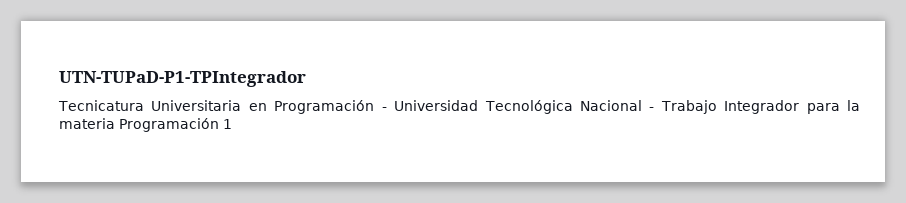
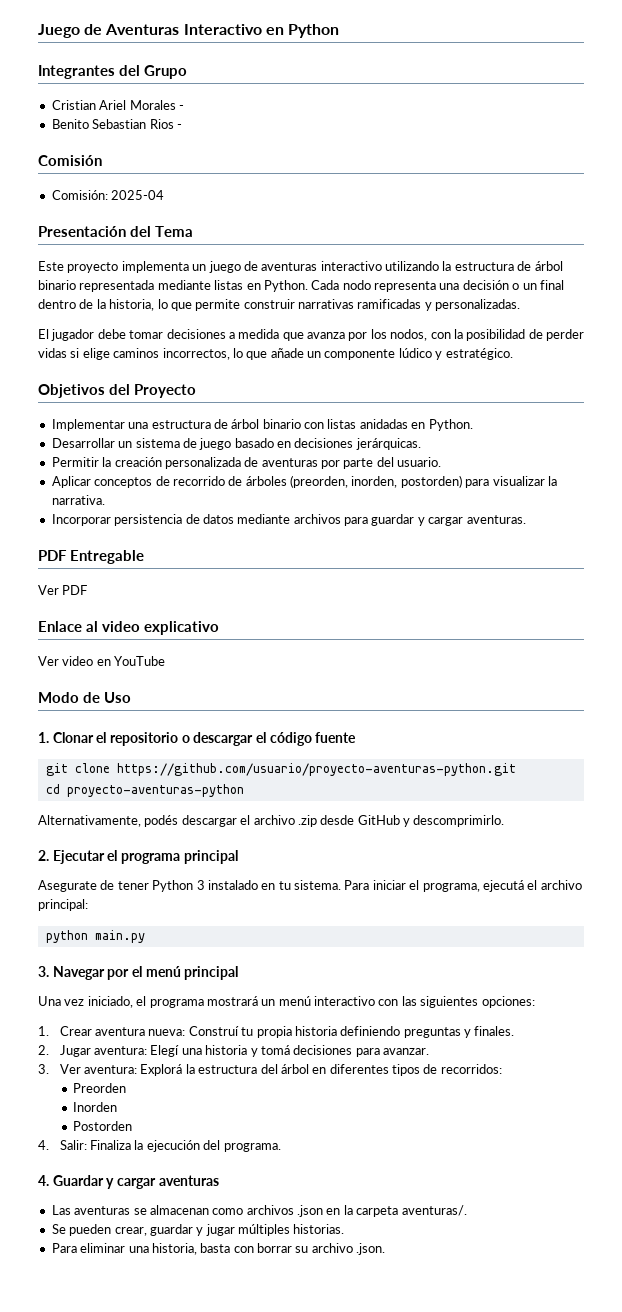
[59,71,306,87] [58,100,860,114] [59,118,232,132] UTN-TUPaD-P1-TPIntegrador // Tecnicatura Universitaria en Programación - Universidad Tecnológica Nacional - Trabajo Integrador para la materia Programación 1 -> [38,24,339,38] [38,65,187,79] [51,100,184,110] [51,119,182,129] [38,155,102,166] [51,190,165,200] [38,226,193,237] [38,261,563,273] [38,280,564,292] [38,299,521,311] [38,329,584,341] [38,348,513,360] [38,384,196,398] [51,419,473,431] [51,438,421,450] [51,457,442,469] [51,475,557,488] [51,495,105,505] [51,514,526,526] [38,550,144,564] [38,585,88,595] [38,621,219,635] [38,656,166,666] [38,692,131,703] [38,732,357,746] [45,763,516,776] [45,784,244,797] [38,815,505,827] [38,850,238,864] [38,880,582,892] [38,899,88,911] [45,930,145,943] [38,966,239,980] [38,996,535,1008] [38,1026,515,1038] [38,1045,429,1057] [38,1064,502,1076] [73,1083,127,1093] [73,1102,118,1112] [73,1121,133,1131] [38,1140,281,1152] [38,1175,219,1189] [51,1205,467,1217] [51,1224,345,1236] [51,1243,386,1255] Juego de Aventuras Interactivo en Python // Integrantes del Grupo // Cristian Ariel Morales - // Benito Sebastian Rios - // Comisión // Comisión: 2025-04 // Presentación del Tema // Este proyecto implementa un juego de aventuras interactivo utilizando la estructura de árbol binario representada mediante listas en Python. Cada nodo representa una decisión o un final dentro de la historia, lo que permite construir narrativas ramificadas y personalizadas. // El jugador debe tomar decisiones a medida que avanza por los nodos, con la posibilidad de perder vidas si elige caminos incorrectos, lo que añade un componente lúdico y estratégico. // Objetivos del Proyecto // Implementar una estructura de árbol binario con listas anidadas en Python. // Desarrollar un sistema de juego basado en decisiones jerárquicas. // Permitir la creación personalizada de aventuras por parte del usuario. // Aplicar conceptos de recorrido de árboles (preorden, inorden, postorden) para visualizar la narrativa. // Incorporar persistencia de datos mediante archivos para guardar y cargar aventuras. // PDF Entregable // Ver PDF // Enlace al video explicativo // Ver video en YouTube // Modo de Uso // 1. Clonar el repositorio o descargar el código fuente // git clone https://github.com/usuario/proyecto-aventuras-python.git // cd proyecto-aventuras-python // Alternativamente, podés descargar el archivo .zip desde GitHub y descomprimirlo. // 2. Ejecutar el programa principal // Asegurate de tener Python 3 instalado en tu sistema. Para iniciar el programa, ejecutá el archivo principal: // python main.py // 3. Navegar por el menú principal // Una vez iniciado, el programa mostrará un menú interactivo con las siguientes opciones: // 1. Crear aventura nueva: Construí tu propia historia definiendo preguntas y finales. // 2. Jugar aventura: Elegí una historia y tomá decisiones para avanzar. // 3. Ver aventura: Explorá la estructura del árbol en diferentes tipos de recorridos: // Preorden // Inorden // Postorden // 4. Salir: Finaliza la ejecución del programa. // 4. Guardar y cargar aventuras // Las aventuras se almacenan como archivos .json en la carpeta aventuras/. // Se pueden crear, guardar y jugar múltiples historias. // Para eliminar una historia, basta con borrar su archivo .json.

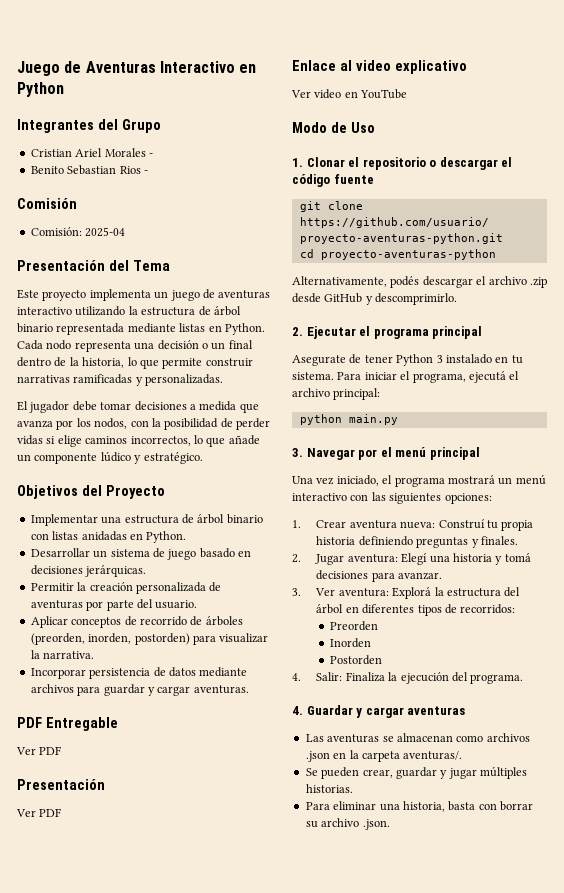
(88, 590) none -> [17,779,105,790] [16,808,62,817] // Presentación // Ver PDF

